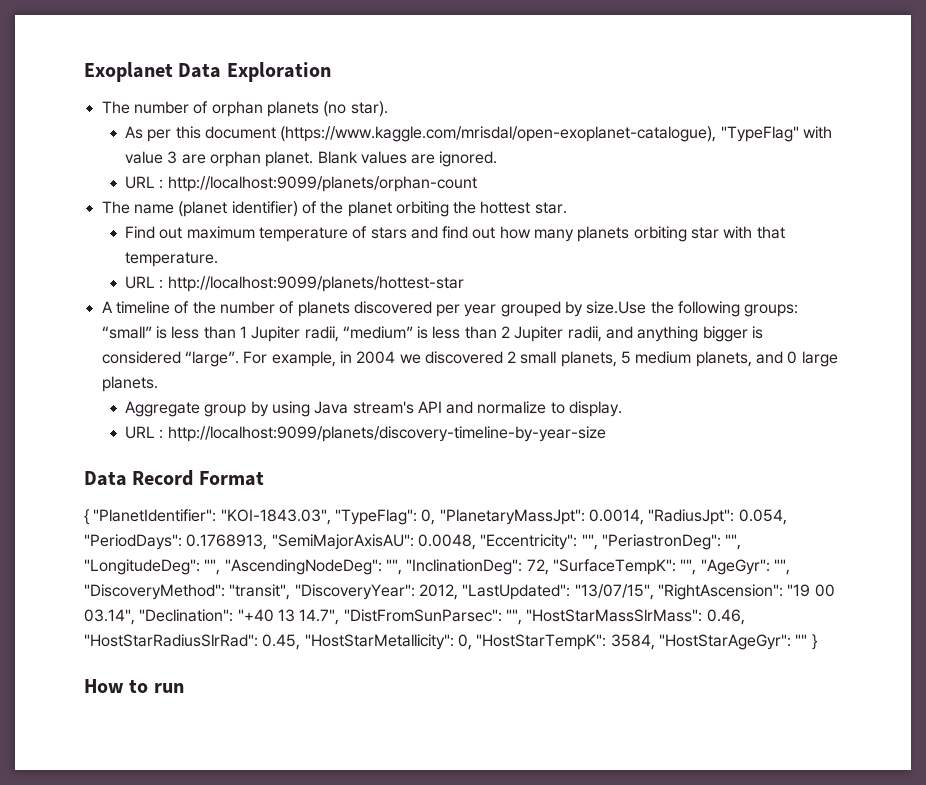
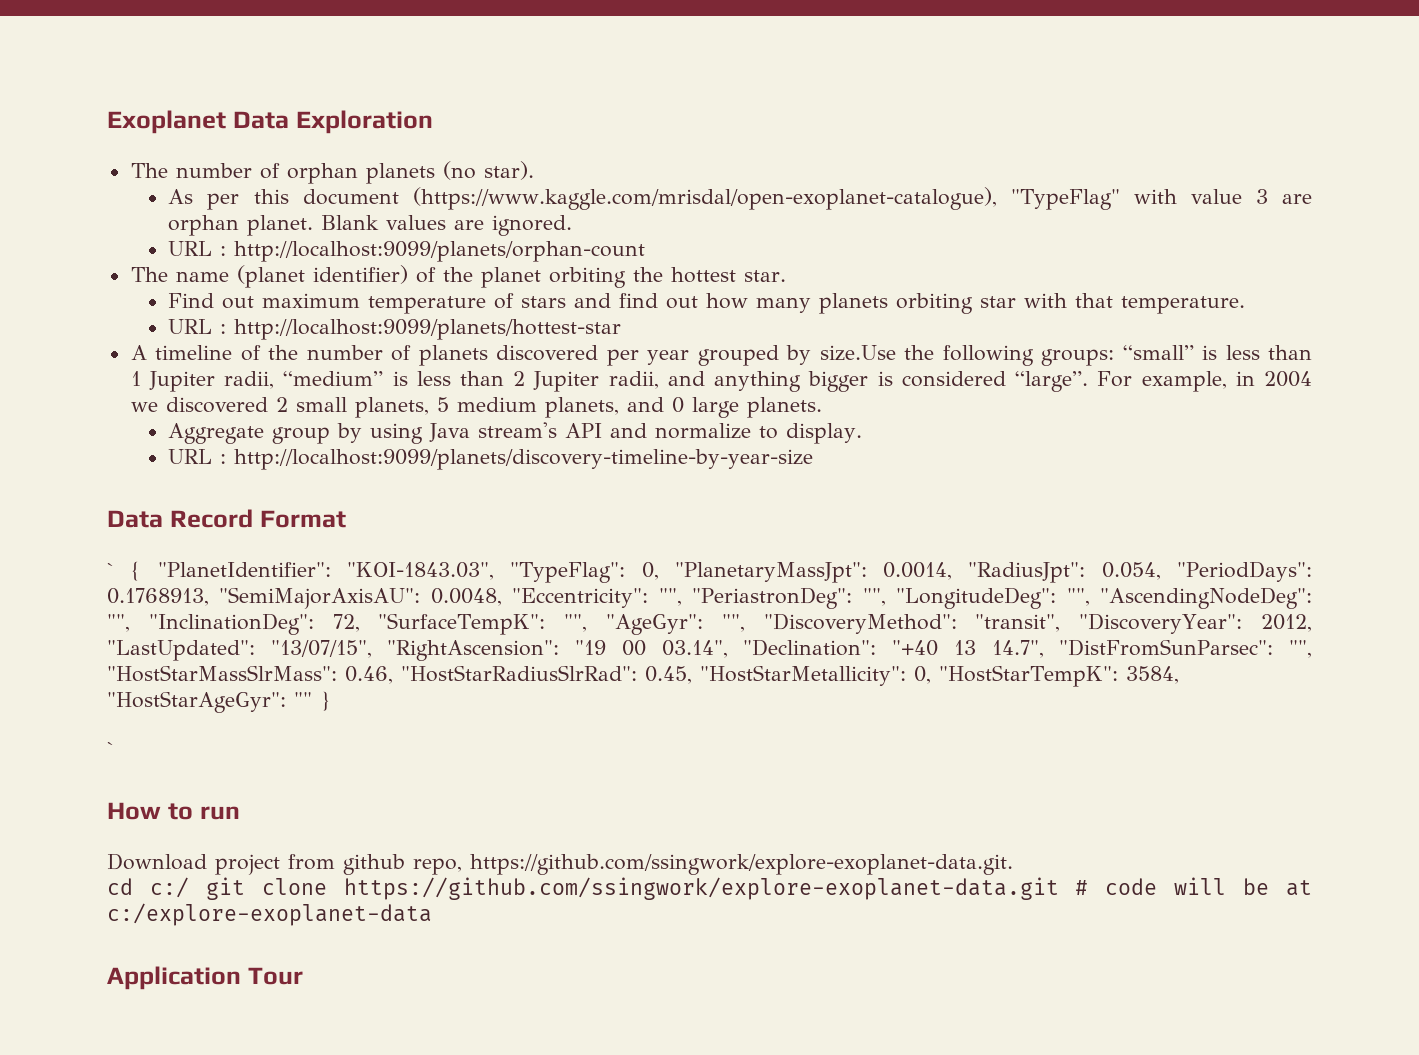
(264, 478) none -> [107,563,114,577] `
(817, 642) none -> [107,742,114,756] // `
(184, 688) none -> [107,853,1013,875] [107,877,1313,900] [107,903,432,926] [107,966,303,990] // Download project from github repo, https://github.com/ssingwork/explore-exoplanet-data.git. // cd c:/ git clone https://github.com/ssingwork/explore-exoplanet-data.git # code will be at c:/explore-exoplanet-data // Application Tour

